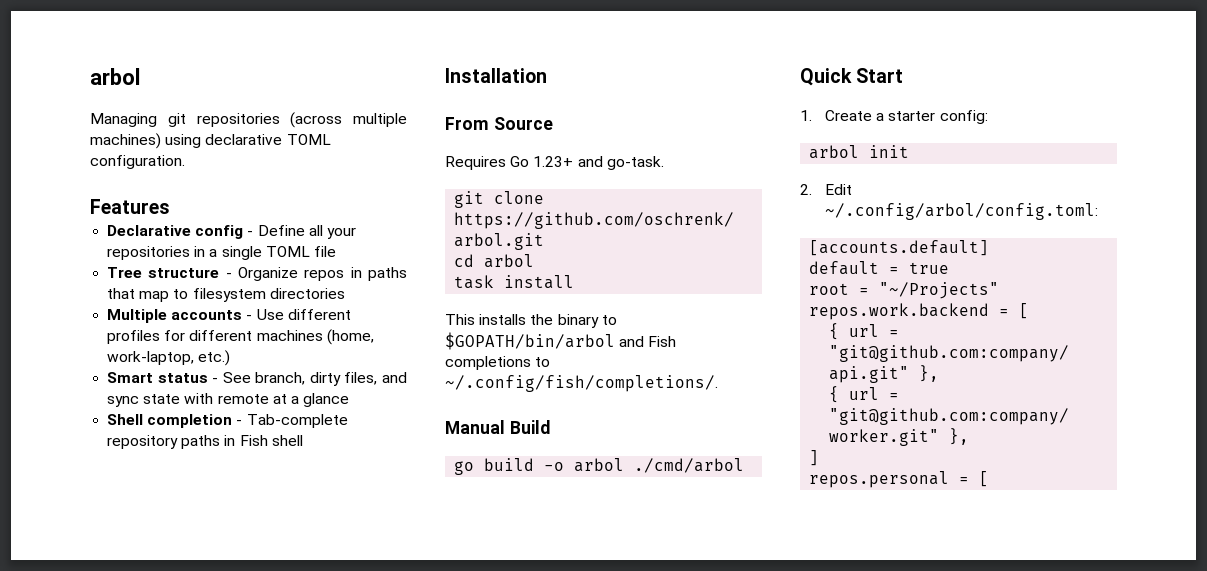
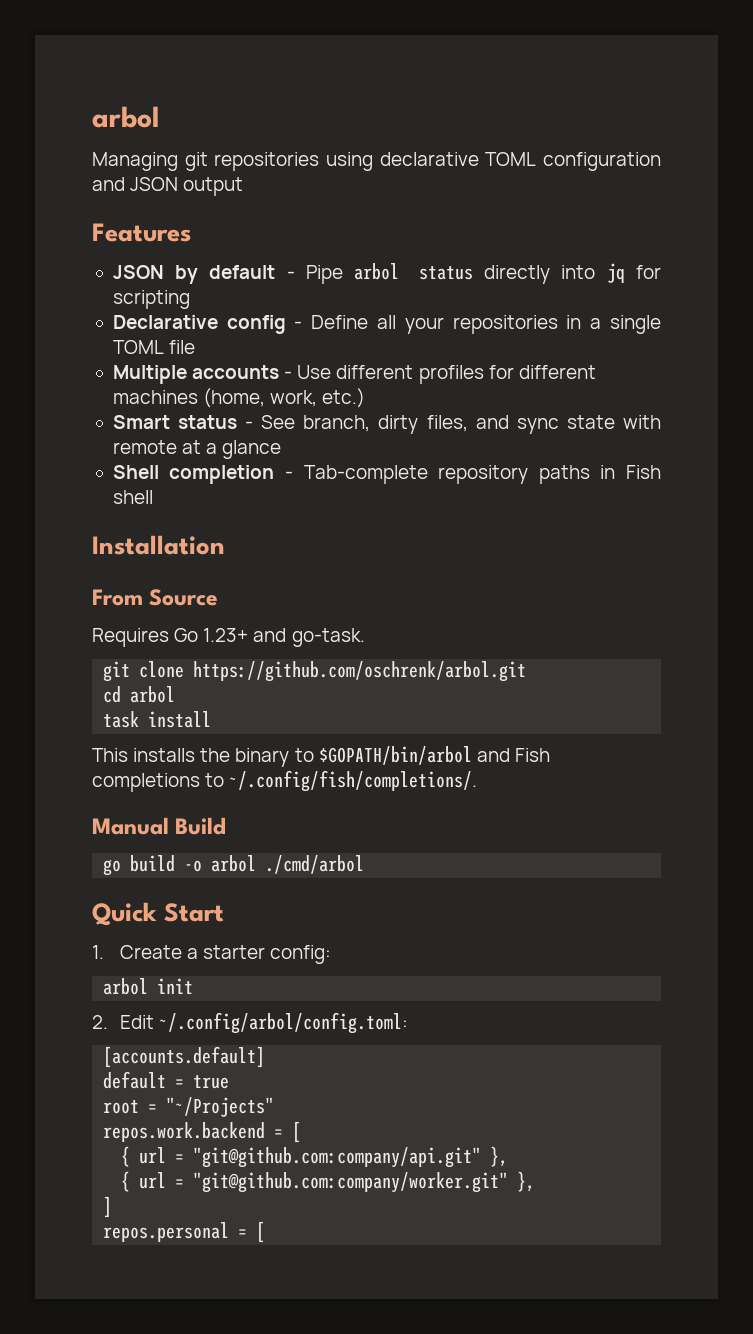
[290,112,407,128] [90,133,331,149] [90,155,185,169] [90,199,170,214] (across multiple machines) using declarative TOML configuration. // Features -> [326,152,661,171] [92,177,244,196] [92,223,191,242] [112,263,661,284] [112,290,190,309] using declarative TOML configuration and JSON output // Features // JSON by default - Pipe arbol status directly into jq for scripting
[107,267,407,281] [107,288,345,302] // Tree structure - Organize repos in paths that map to filesystem directories -> (196, 347) none
[107,351,195,365] work-laptop, -> [270,390,318,407] work,

